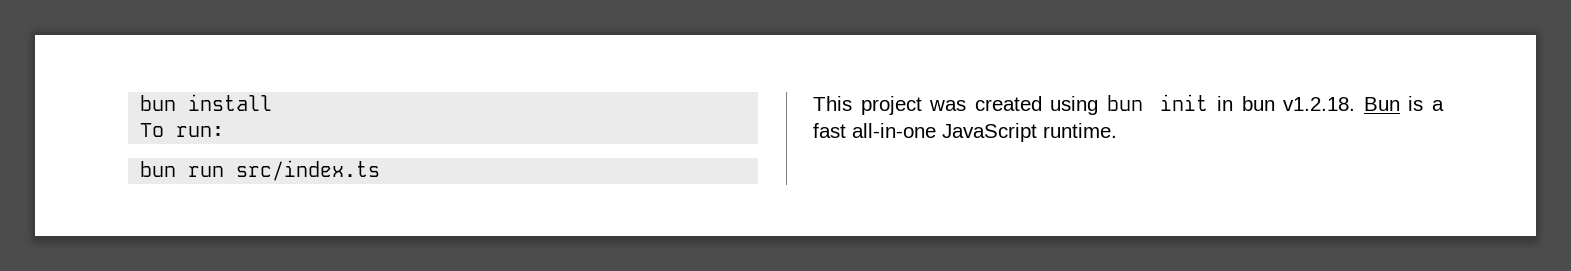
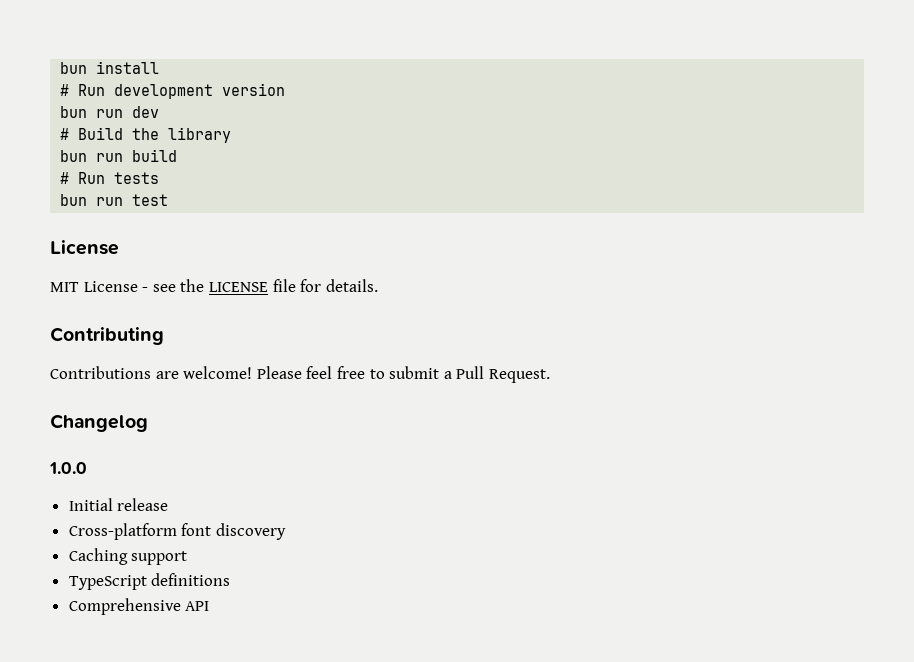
[140,123,225,137] [140,160,381,181] [813,94,1444,115] [813,123,1117,142] To run: // bun run src/index.ts // This project was created using bun init in bun v1.2.18. Bun is a fast all-in-one JavaScript runtime. -> [60,83,286,99] [60,106,160,118] [60,127,232,143] [60,149,178,162] [60,172,160,184] [60,194,169,206] [50,240,119,255] [50,279,378,292] [50,327,164,345] [50,366,550,383] [50,414,148,432] [49,462,87,474] [68,498,169,511] [68,523,286,540] [68,548,188,565] [68,573,231,590] [68,598,210,615] # Run development version // bun run dev // # Build the library // bun run build // # Run tests // bun run test // License // MIT License - see the LICENSE file for details. // Contributing // Contributions are welcome! Please feel free to submit a Pull Request. // Changelog // 1.0.0 // Initial release // Cross-platform font discovery // Caching support // TypeScript definitions // Comprehensive API

